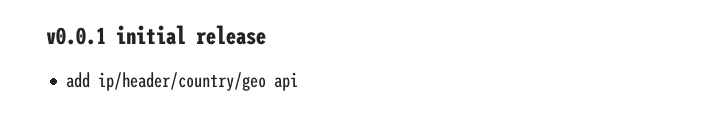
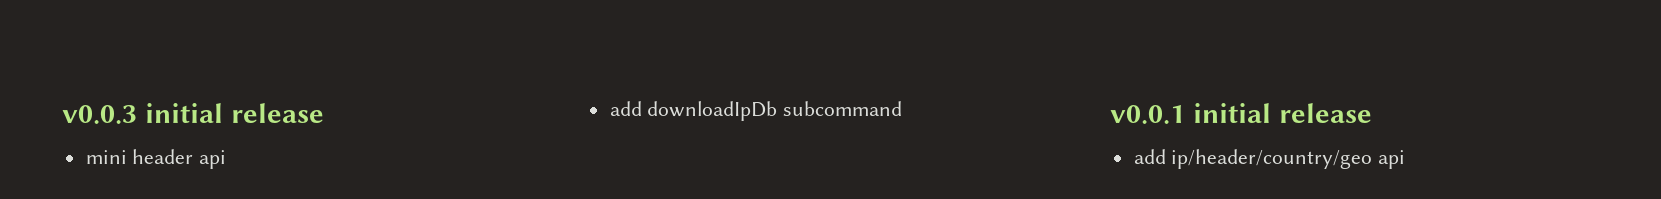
(46, 36) none -> [62,103,324,124] [85,149,227,169] [609,101,903,121] v0.0.3 initial release // mini header api // add downloadIpDb subcommand //

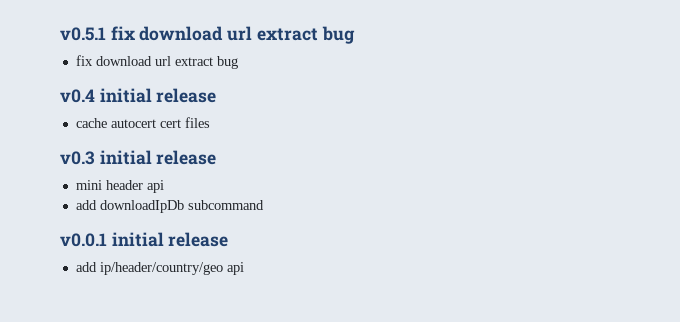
[62,105,137,124] v0.0.3 -> [60,26,355,44] [75,55,238,69] [60,88,217,103] [75,117,210,128] [60,151,95,165] v0.5.1 fix download url extract bug // fix download url extract bug // v0.4 initial release // cache autocert cert files // v0.3

